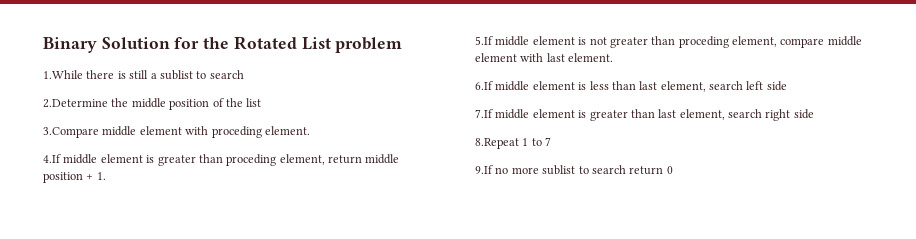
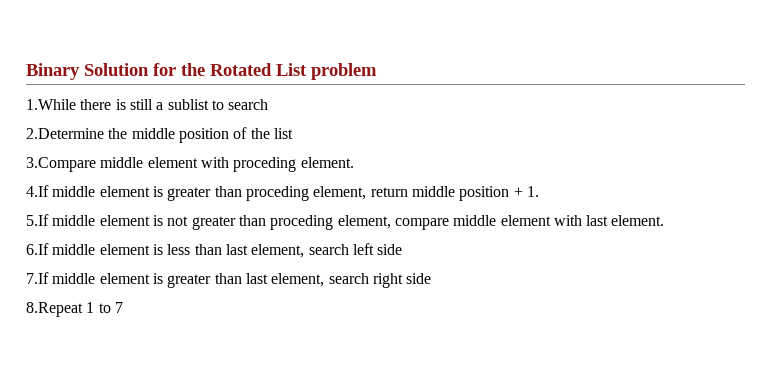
[475,165,673,175] // 9.If no more sublist to search return 0 -> (123, 307) none

